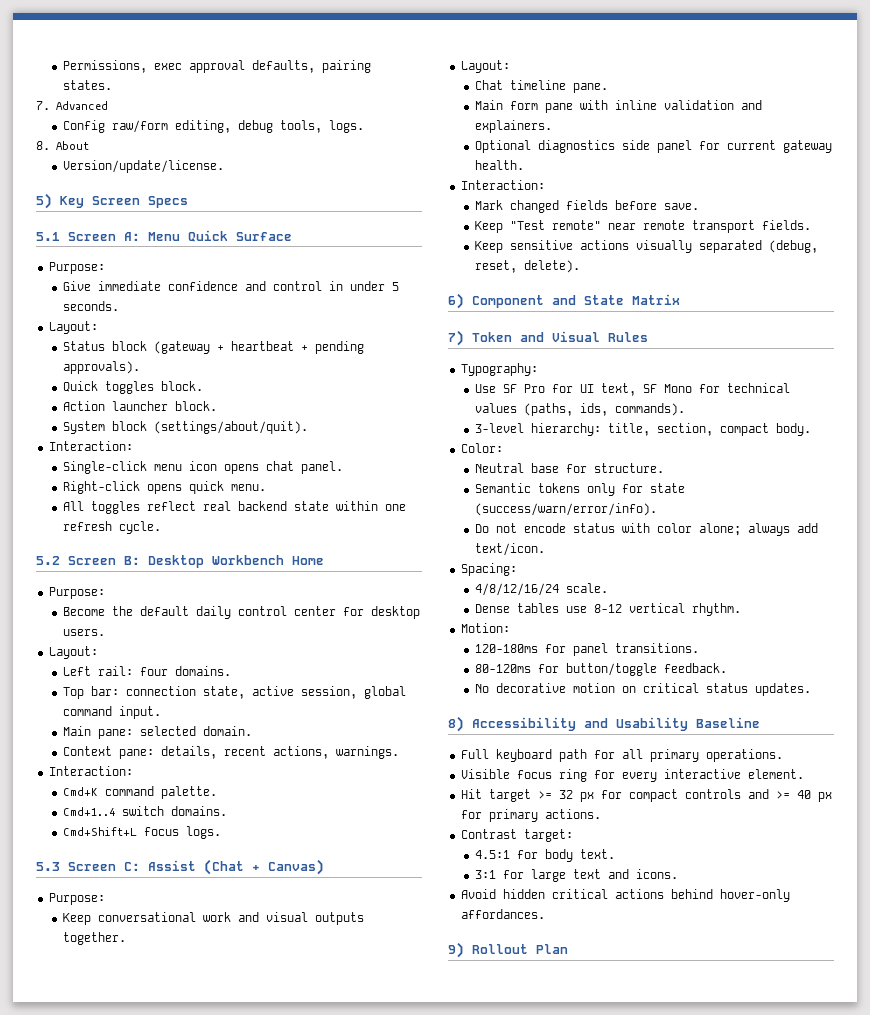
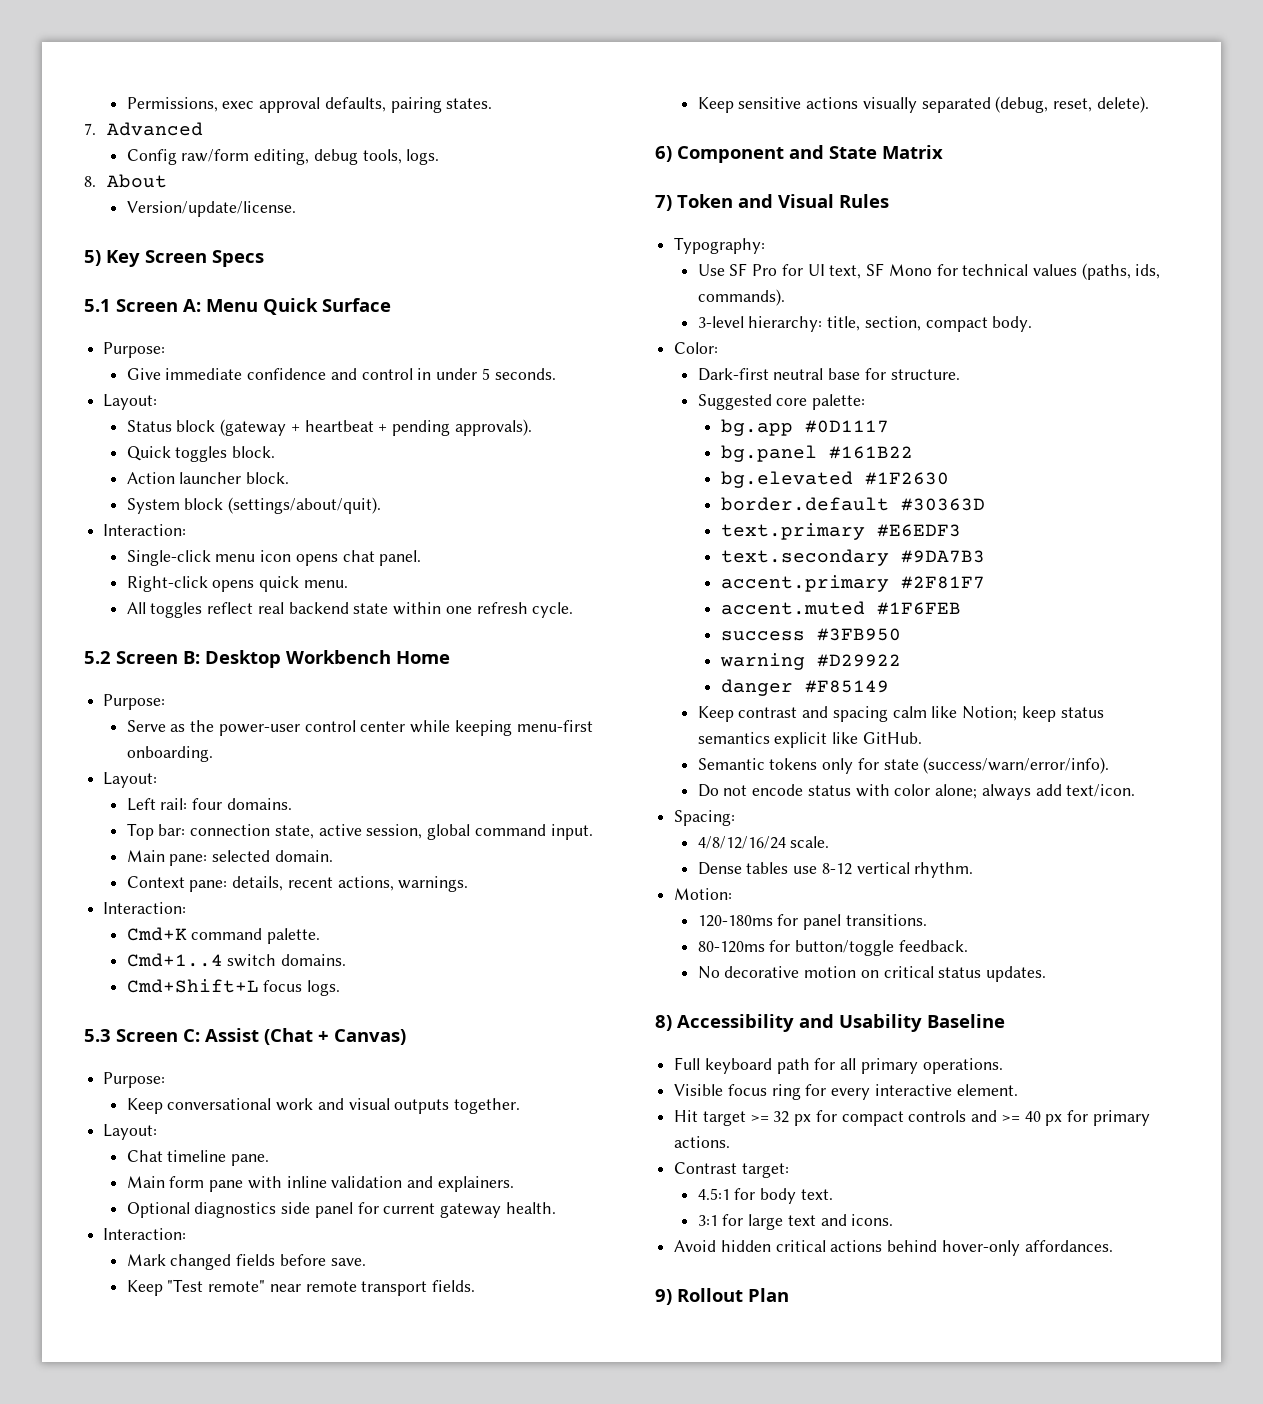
[62,606,420,619] [62,629,105,636] Become the default daily control center for desktop users. -> [126,720,593,736] [126,746,213,762] Serve as the power-user control center while keeping menu-first onboarding.
[474,463,524,473] Neutral -> [697,368,824,381] Dark-first neutral
(664, 468) none -> [697,394,866,410] [721,419,890,436] [721,445,914,462] [721,471,950,488] [721,497,986,511] [721,523,962,540] [721,549,986,566] [721,575,986,592] [721,601,962,615] [721,628,902,641] [720,653,902,670] [721,679,890,696] [697,706,1104,722] [697,732,922,748] // Suggested core palette: // bg.app #0D1117 // bg.panel #161B22 // bg.elevated #1F2630 // border.default #30363D // text.primary #E6EDF3 // text.secondary #9DA7B3 // accent.primary #2F81F7 // accent.muted #1F6FEB // success #3FB950 // warning #D29922 // danger #F85149 // Keep contrast and spacing calm like Notion; keep status semantics explicit like GitHub.

